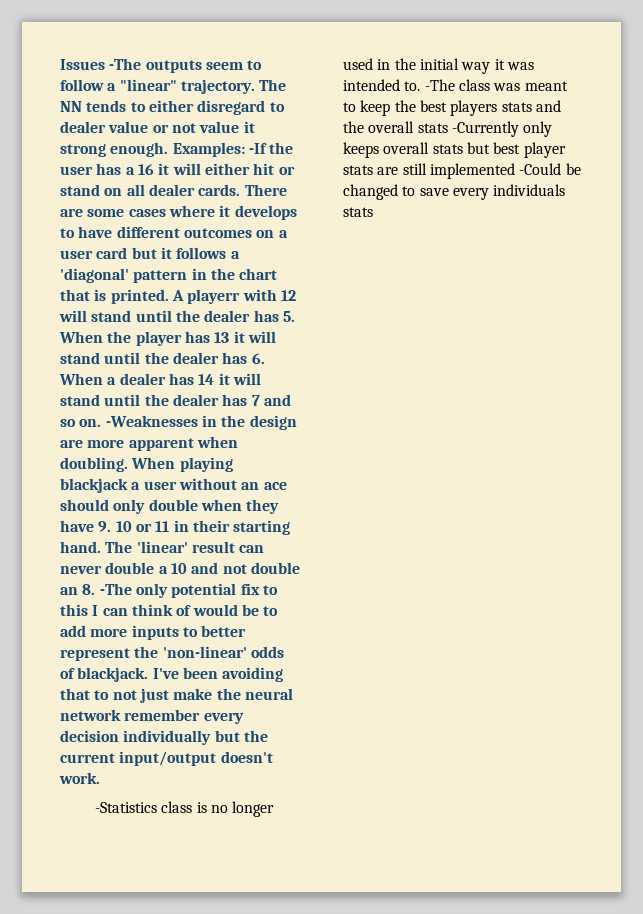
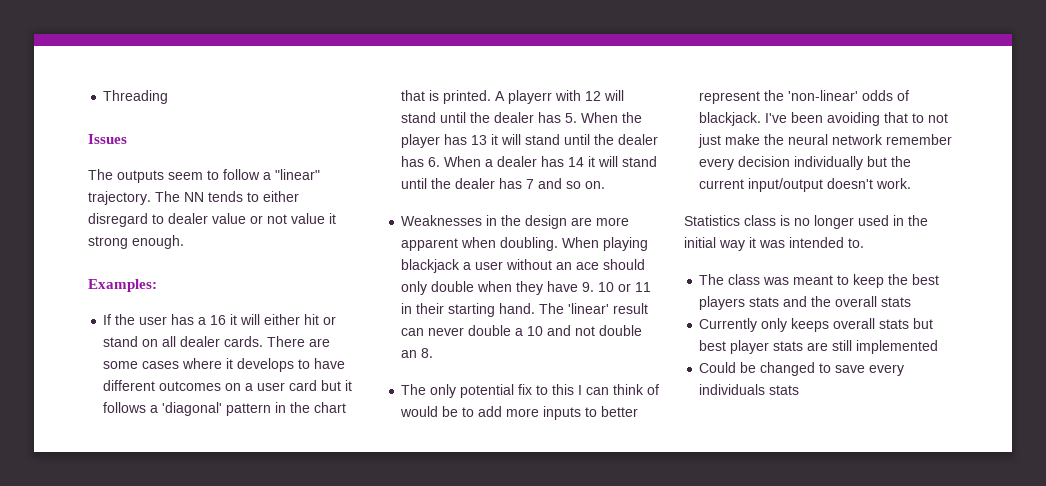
(60, 64) none -> [103,90,169,104] Threading //
[109,58,142,70] -The -> [88,169,113,180] // The
(169, 149) none -> (184, 242) //
[248,143,267,154] -If -> [103,314,112,325] // If
[105,415,198,427] -Weaknesses -> [401,215,483,226] // Weaknesses
[99,583,132,595] -The -> [401,384,427,395] // The
[95,802,158,813] -Statistics -> [684,215,740,226] Statistics
[424,79,455,91] -The -> [699,274,725,285] // The
[451,121,519,137] -Currently -> [699,318,758,332] // Currently
[519,163,562,175] -Could -> [699,362,737,373] // Could

